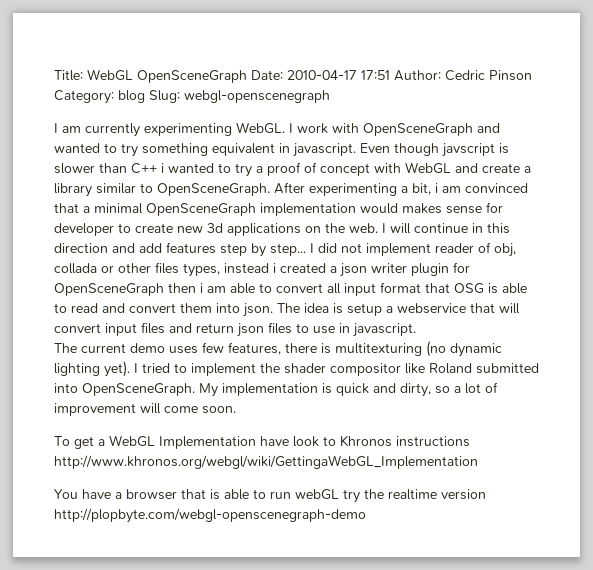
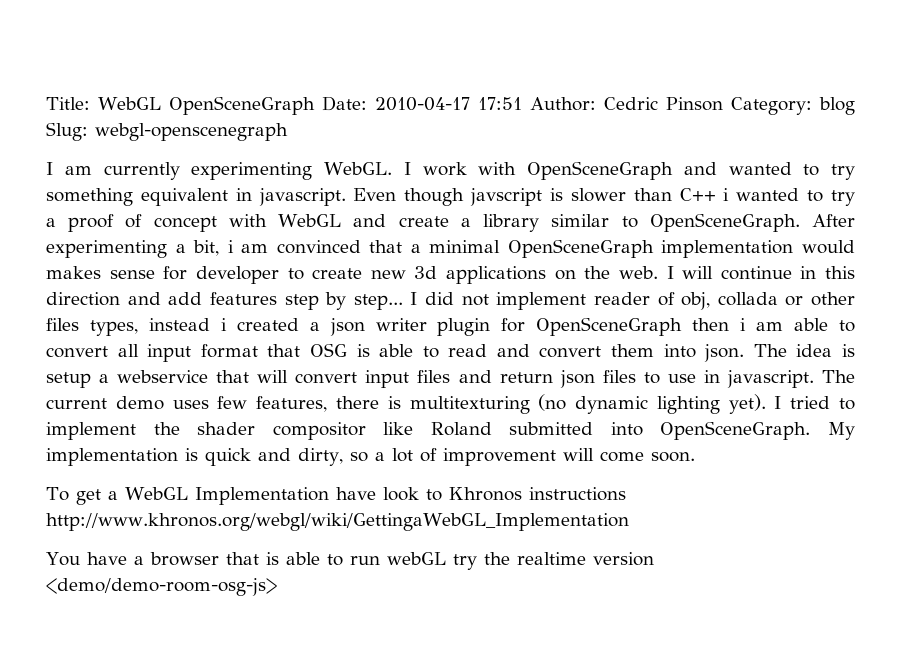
(416, 330) // -> (814, 379) none
[54,508,366,523] http://plopbyte.com/webgl-openscenegraph-demo -> [46,578,277,596] <demo/demo-room-osg-js>

